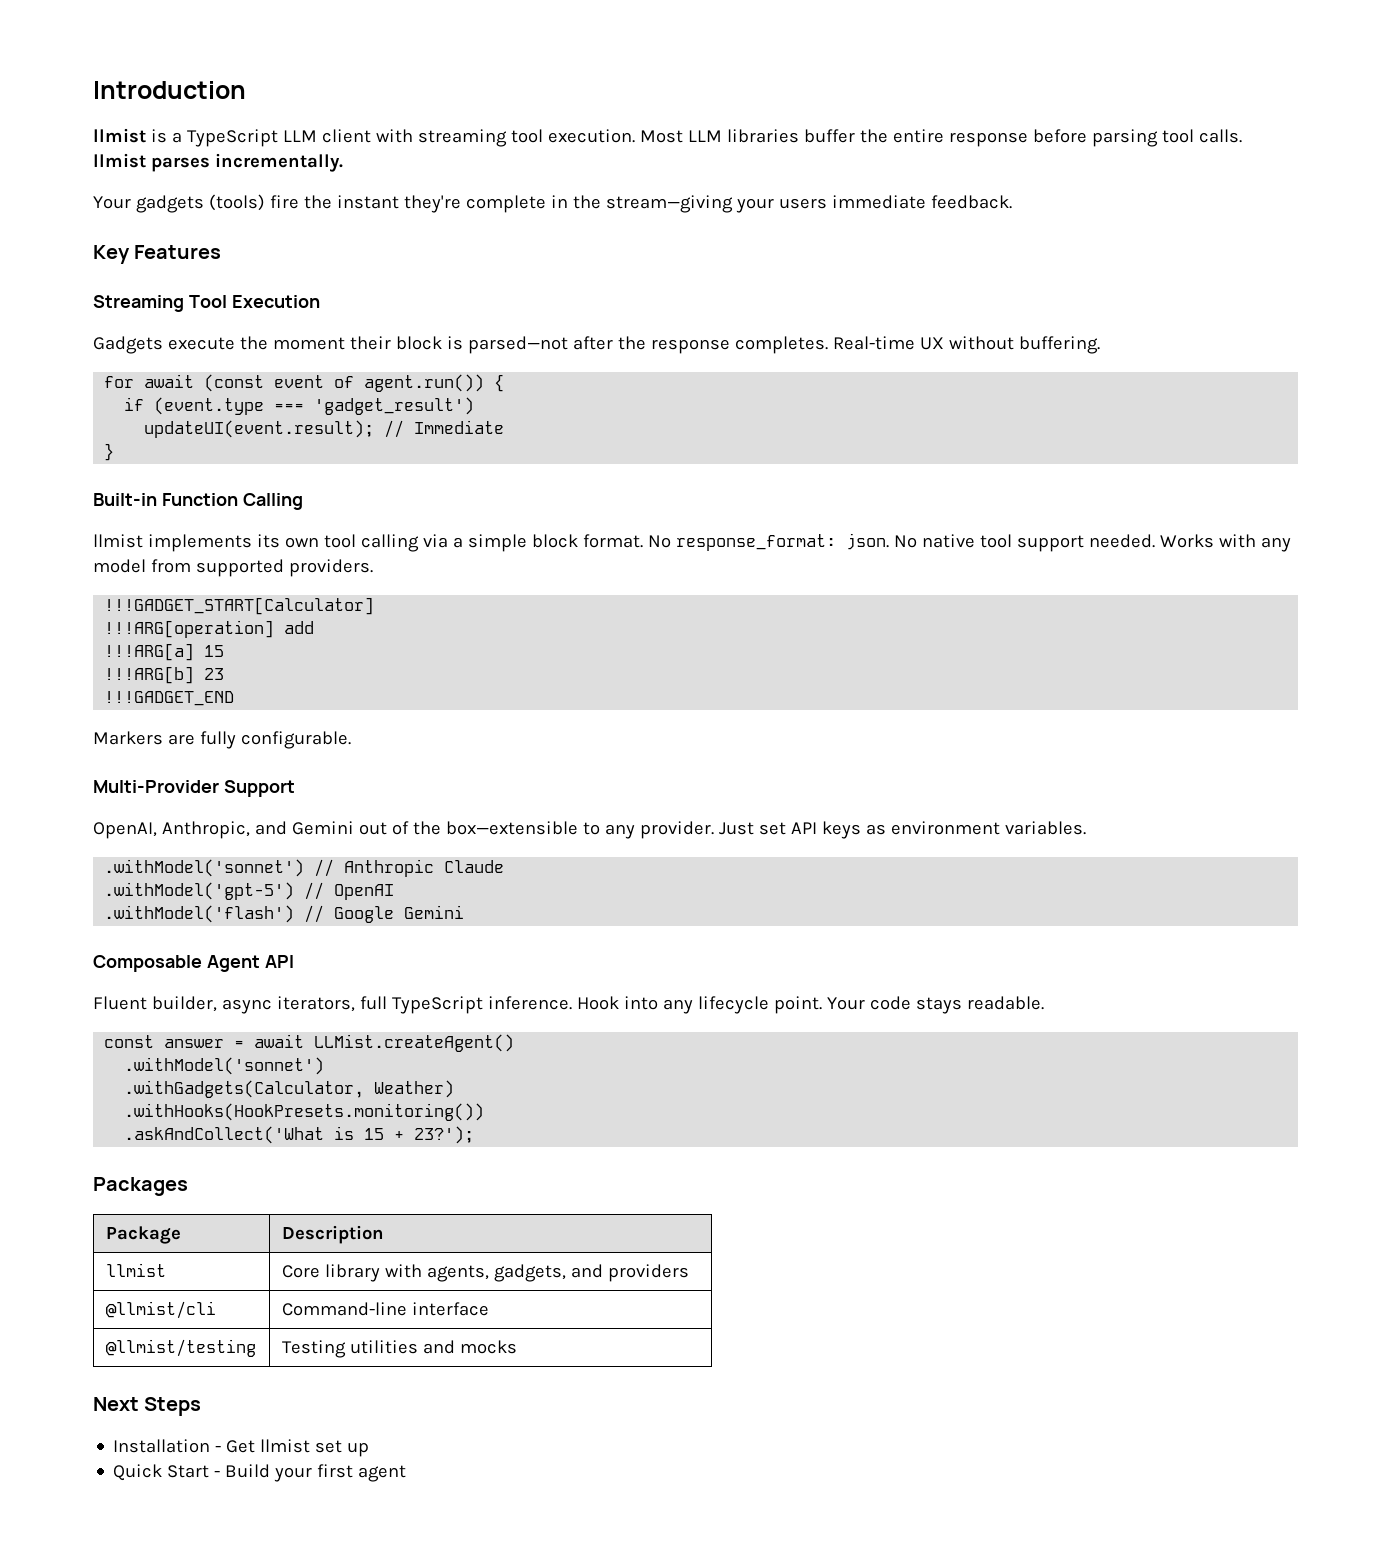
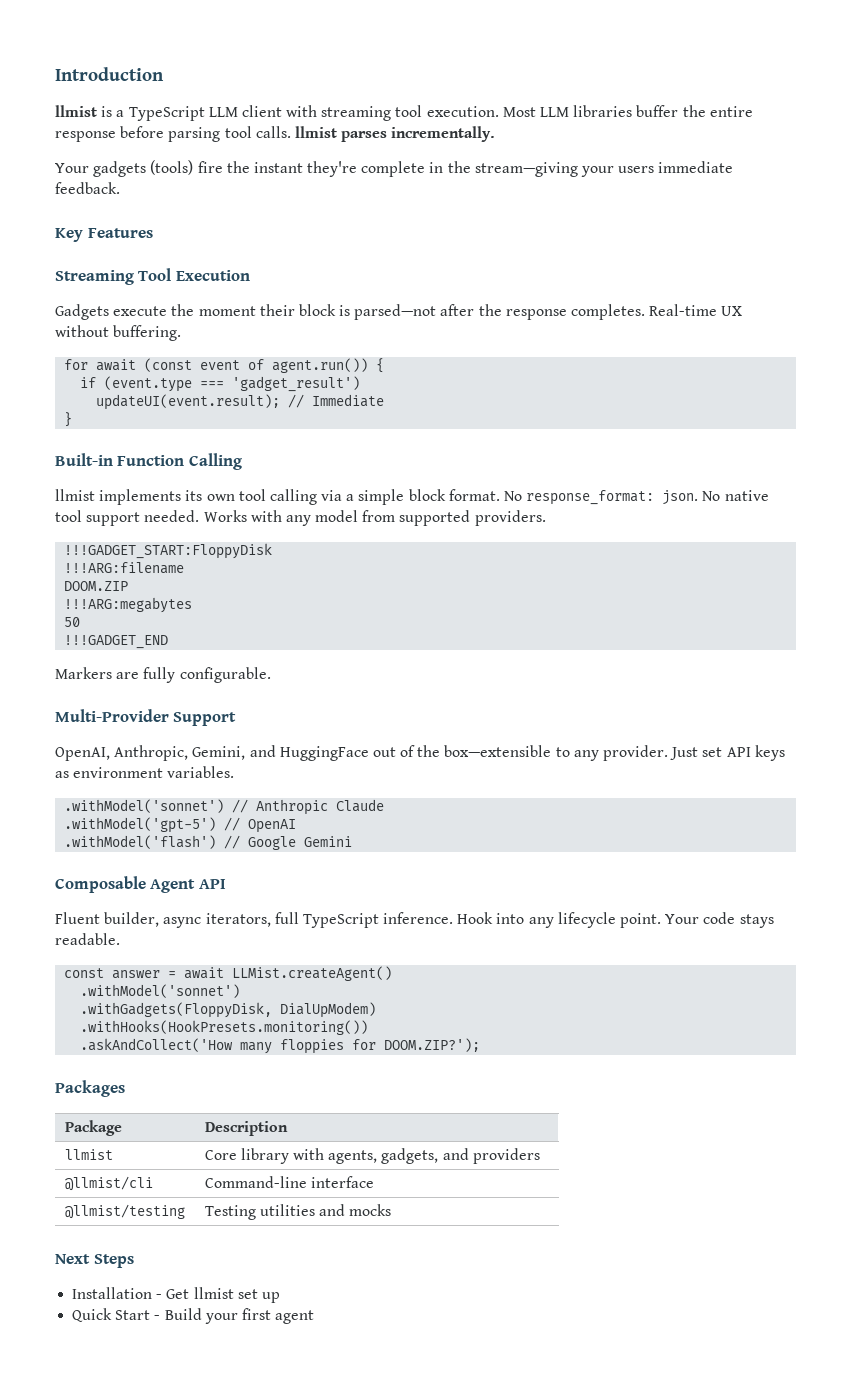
[104,597,375,615] [104,620,315,638] [104,643,225,661] [104,666,225,684] !!!GADGET_START[Calculator] // !!!ARG[operation] add // !!!ARG[a] 15 // !!!ARG[b] 23 -> [64,543,273,559] [64,562,185,574] [64,581,129,591] [64,597,193,613] [64,617,81,627] !!!GADGET_START:FloppyDisk // !!!ARG:filename // DOOM.ZIP // !!!ARG:megabytes // 50
[254,821,354,835] and Gemini -> [192,745,369,761] Gemini, and HuggingFace
[124,1080,455,1098] .withGadgets(Calculator, Weather) -> [80,1002,377,1018] .withGadgets(FloppyDisk, DialUpModem)
[124,1126,475,1144] .askAndCollect('What is 15 + 23?'); -> [80,1038,481,1054] .askAndCollect('How many floppies for DOOM.ZIP?');

